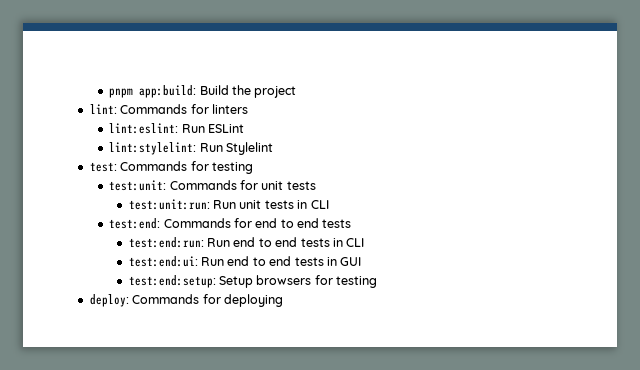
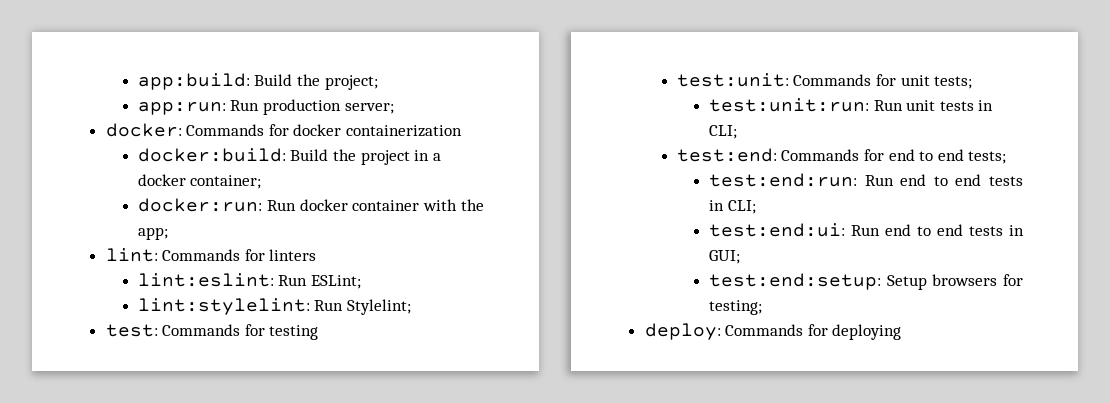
[109,88,134,98] pnpm -> (137, 81) none
[254,86,297,98] project -> [324,75,378,90] [137,99,394,115] [105,123,463,137] [137,148,441,165] [137,174,262,189] [137,198,484,212] [137,227,168,240] project; // app:run: Run production server; // docker: Commands for docker containerization // docker:build: Build the project in a docker container; // docker:run: Run docker container with the app;
[207,124,244,133] ESLint -> [311,275,362,289] ESLint;
[225,142,273,155] Stylelint -> [347,299,412,315] Stylelint;
[286,181,316,190] tests -> [934,76,973,89] tests;
[310,200,329,209] CLI -> [709,125,738,139] CLI;
[322,219,352,228] tests -> [968,151,1007,164] tests;
[346,238,365,247] CLI -> [727,200,756,214] CLI;
[340,257,362,266] GUI -> [709,250,741,264] GUI;
[336,276,378,288] testing -> [709,300,763,315] testing;

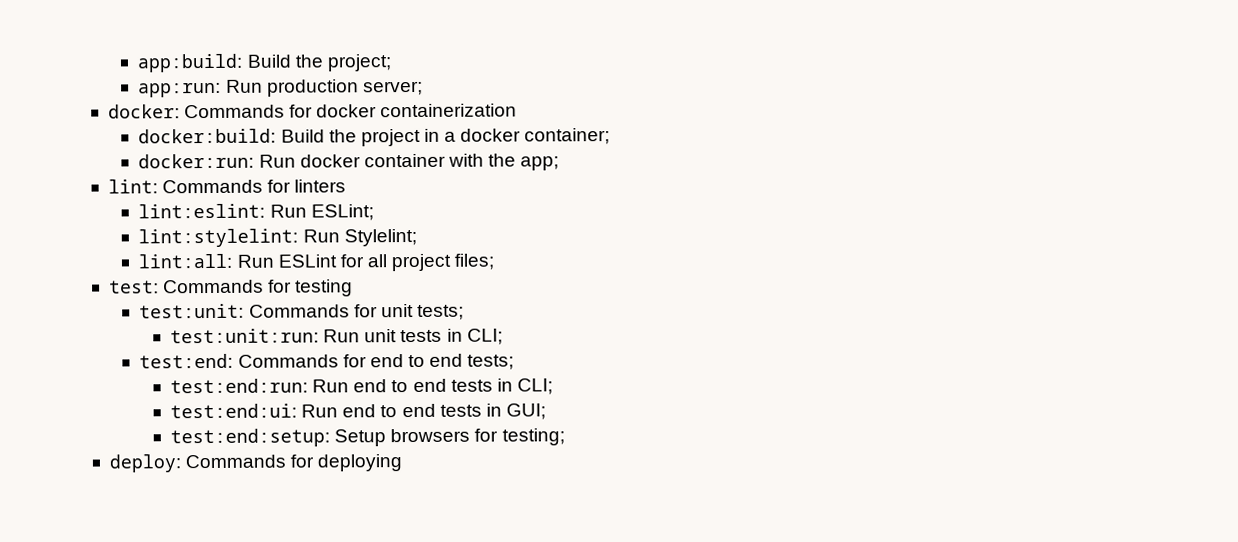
(412, 307) none -> [138,253,495,272] // lint:all: Run ESLint for all project files;

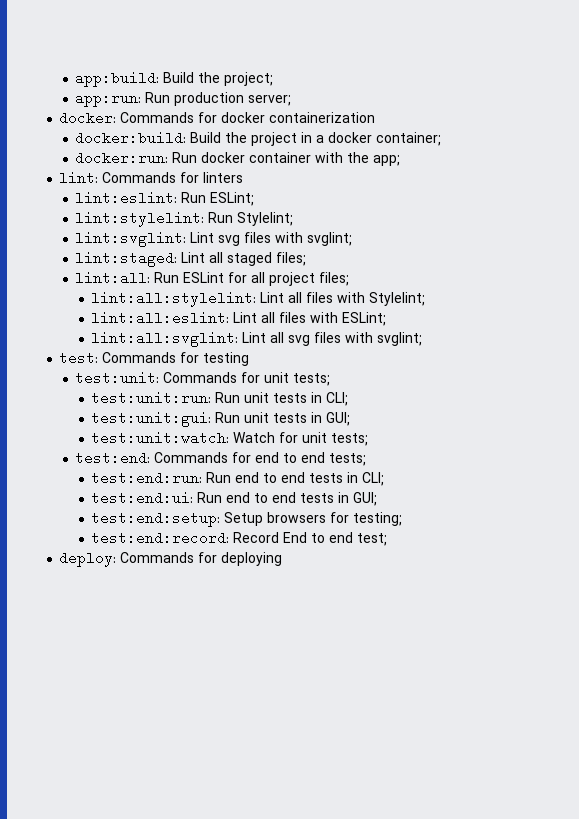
(417, 237) none -> [75,231,353,247] [75,251,307,267] // lint:svglint: Lint svg files with svglint; // lint:staged: Lint all staged files;
(495, 261) none -> [91,291,426,307] [91,311,387,326] [91,331,423,347] // lint:all:stylelint: Lint all files with Stylelint; // lint:all:eslint: Lint all files with ESLint; // lint:all:svglint: Lint all svg files with svglint;
(503, 336) none -> [91,411,351,427] [91,431,369,446] // test:unit:gui: Run unit tests in GUI; // test:unit:watch: Watch for unit tests;
(565, 437) none -> [91,531,388,546] // test:end:record: Record End to end test;

